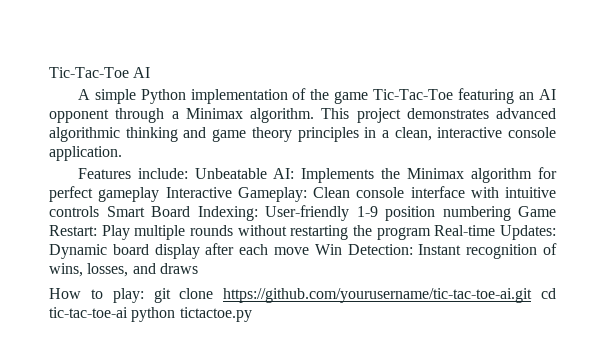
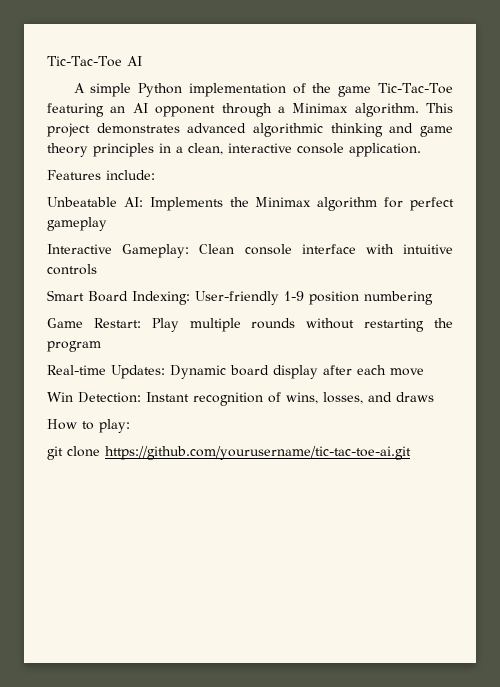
(188, 173) none -> (155, 175) //
(160, 194) none -> (107, 224) //
(99, 211) none -> (97, 269) //
(511, 213) none -> (433, 298) //
(431, 233) none -> (101, 346) //
(310, 251) none -> (424, 372) //
(144, 295) none -> (130, 426) //
[541,288,556,299] [49,307,252,322] cd tic-tac-toe-ai python tictactoe.py -> (411, 453) none

